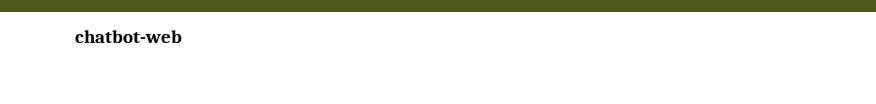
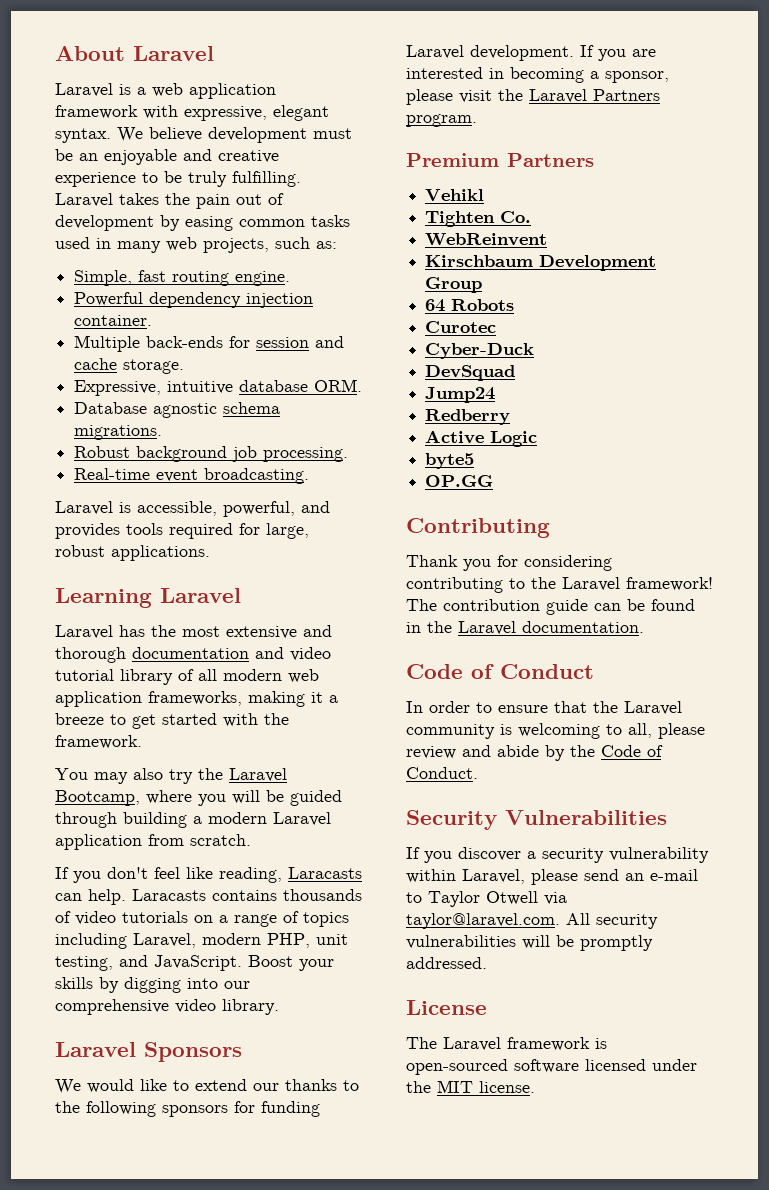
[75,30,182,43] chatbot-web -> [55,46,214,61] [55,83,276,99] [55,105,329,121] [55,127,352,143] [55,149,279,165] [55,171,301,187] [55,193,284,209] [55,215,350,231] [55,237,337,253] [74,270,291,286] [74,292,314,308] [74,315,153,326] [74,335,345,352] [74,358,185,374] [74,379,363,396] [74,402,281,418] [74,425,163,440] [74,446,349,462] [74,468,310,484] [55,501,330,517] [55,523,309,539] [55,545,210,561] [55,588,241,608] [55,625,332,639] [55,647,331,663] [55,669,319,685] [55,691,338,707] [55,713,289,729] [55,735,142,749] [55,768,287,784] [55,790,342,806] [55,812,331,828] [55,834,251,850] [55,867,362,883] [55,889,362,905] [55,911,349,927] [55,933,348,949] [55,955,334,971] [55,977,250,993] [55,999,279,1015] [55,1042,242,1062] [55,1079,359,1094] [55,1101,320,1117] [406,45,656,61] [406,67,669,83] [406,89,660,105] [406,114,477,127] [406,153,594,167] [425,189,485,201] [425,211,532,227] [425,233,548,246] [425,255,657,271] [425,277,483,293] [425,299,515,312] [425,321,497,333] [425,343,535,359] [425,365,516,381] [425,387,496,403] [425,409,511,425] [425,430,538,447] [425,453,475,469] [425,475,494,487] [406,518,550,538] [406,555,612,571] [406,577,713,593] [406,599,695,615] [406,621,644,635] [406,664,594,679] [406,701,682,715] [406,723,705,739] [406,745,663,761] [406,767,478,779] [406,810,667,830] [406,847,709,863] [406,869,698,885] [406,891,567,907] [406,913,658,929] [406,935,653,951] [406,957,487,969] [406,1000,487,1015] [406,1037,607,1051] [406,1059,697,1075] [406,1080,535,1093] About Laravel // Laravel is a web application framework with expressive, elegant syntax. We believe development must be an enjoyable and creative experience to be truly fulfilling. Laravel takes the pain out of development by easing common tasks used in many web projects, such as: // Simple, fast routing engine. // Powerful dependency injection container. // Multiple back-ends for session and cache storage. // Expressive, intuitive database ORM. // Database agnostic schema migrations. // Robust background job processing. // Real-time event broadcasting. // Laravel is accessible, powerful, and provides tools required for large, robust applications. // Learning Laravel // Laravel has the most extensive and thorough documentation and video tutorial library of all modern web application frameworks, making it a breeze to get started with the framework. // You may also try the Laravel Bootcamp, where you will be guided through building a modern Laravel application from scratch. // If you don't feel like reading, Laracasts can help. Laracasts contains thousands of video tutorials on a range of topics including Laravel, modern PHP, unit testing, and JavaScript. Boost your skills by digging into our comprehensive video library. // Laravel Sponsors // We would like to extend our thanks to the following sponsors for funding Laravel development. If you are interested in becoming a sponsor, please visit the Laravel Partners program. // Premium Partners // Vehikl // Tighten Co. // WebReinvent // Kirschbaum Development Group // 64 Robots // Curotec // Cyber-Duck // DevSquad // Jump24 // Redberry // Active Logic // byte5 // OP.GG // Contributing // Thank you for considering contributing to the Laravel framework! The contribution guide can be found in the Laravel documentation. // Code of Conduct // In order to ensure that the Laravel community is welcoming to all, please review and abide by the Code of Conduct. // Security Vulnerabilities // If you discover a security vulnerability within Laravel, please send an e-mail to Taylor Otwell via taylor@laravel.com. All security vulnerabilities will be promptly addressed. // License // The Laravel framework is open-sourced software licensed under the MIT license.

